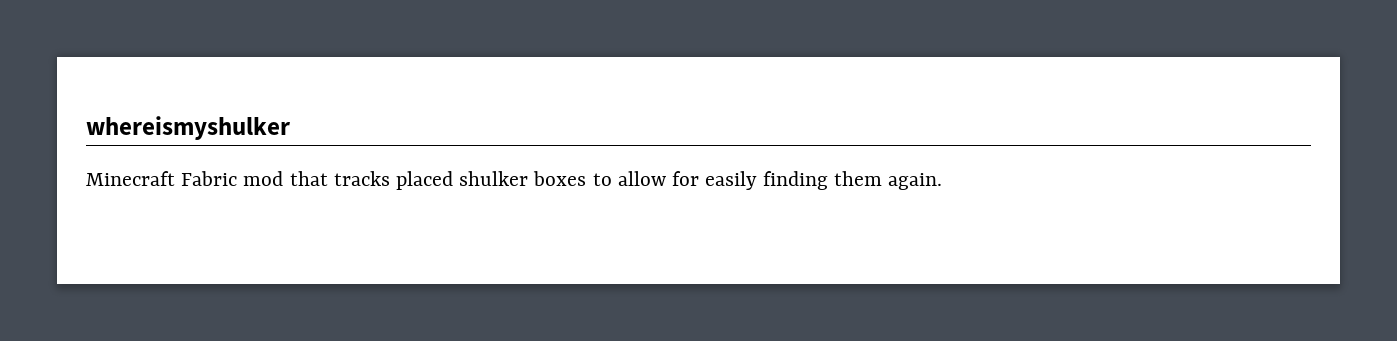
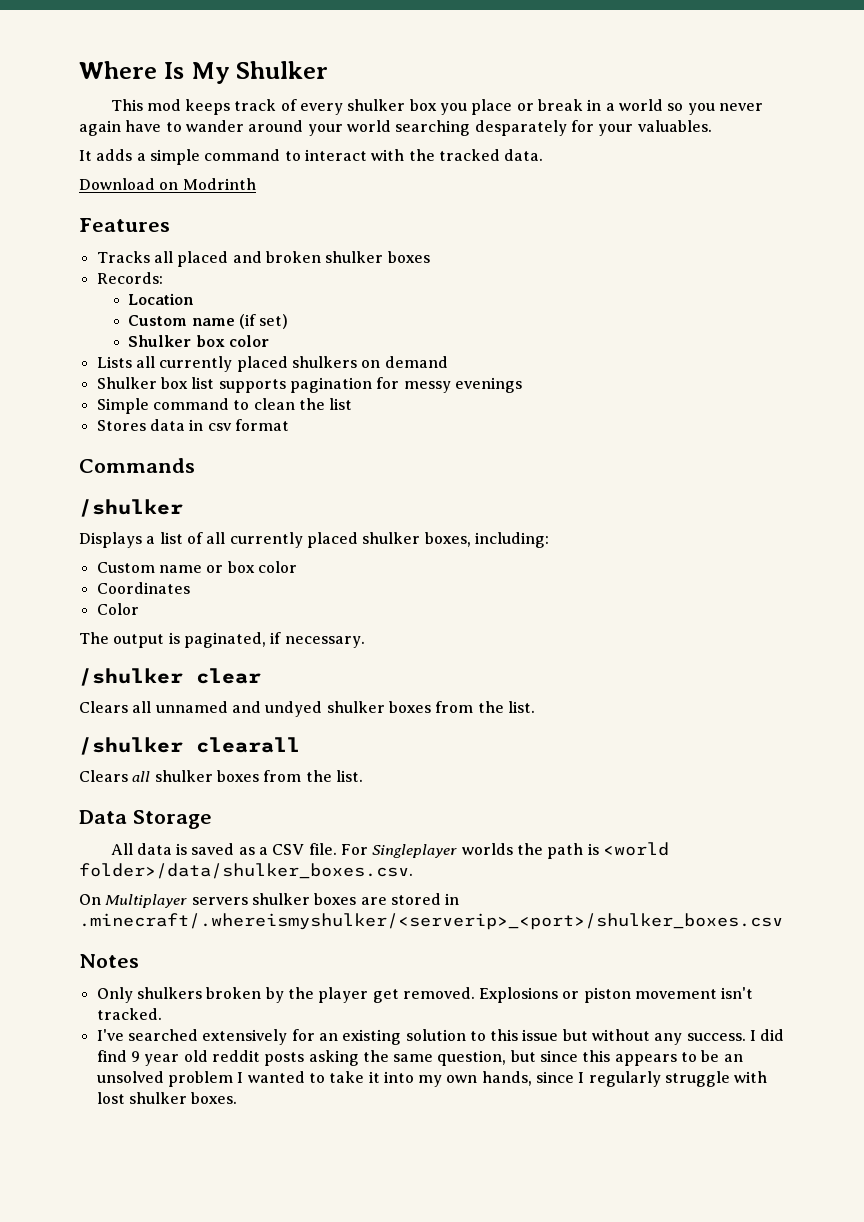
[86,116,290,140] [86,171,942,190] whereismyshulker // Minecraft Fabric mod that tracks placed shulker boxes to allow for easily finding them again. -> [79,61,329,84] [110,99,763,115] [79,120,712,136] [79,149,544,165] [79,178,256,190] [79,218,170,232] [96,251,430,267] [96,272,163,284] [128,293,195,305] [128,314,289,329] [128,335,269,347] [96,356,448,372] [96,377,522,393] [96,398,353,414] [96,419,289,431] [79,458,195,473] [79,499,183,517] [79,532,549,548] [96,561,297,573] [96,582,190,594] [96,603,139,615] [79,632,365,648] [79,668,261,686] [79,701,535,717] [79,737,300,755] [79,770,363,782] [79,810,212,829] [110,842,669,859] [79,863,413,879] [79,893,460,908] [79,913,783,930] [79,954,139,968] [96,987,754,1003] [96,1008,162,1020] [96,1029,785,1045] [96,1050,743,1066] [96,1071,768,1087] [96,1092,238,1104] Where Is My Shulker // This mod keeps track of every shulker box you place or break in a world so you never again have to wander around your world searching desparately for your valuables. // It adds a simple command to interact with the tracked data. // Download on Modrinth // Features // Tracks all placed and broken shulker boxes // Records: // Location // Custom name (if set) // Shulker box color // Lists all currently placed shulkers on demand // Shulker box list supports pagination for messy evenings // Simple command to clean the list // Stores data in csv format // Commands // /shulker // Displays a list of all currently placed shulker boxes, including: // Custom name or box color // Coordinates // Color // The output is paginated, if necessary. // /shulker clear // Clears all unnamed and undyed shulker boxes from the list. // /shulker clearall // Clears all shulker boxes from the list. // Data Storage // All data is saved as a CSV file. For Singleplayer worlds the path is <world folder>/data/shulker_boxes.csv. // On Multiplayer servers shulker boxes are stored in .minecraft/.whereismyshulker/<serverip>_<port>/shulker_boxes.csv // Notes // Only shulkers broken by the player get removed. Explosions or piston movement isn't tracked. // I've searched extensively for an existing solution to this issue but without any success. I did find 9 year old reddit posts asking the same question, but since this appears to be an unsolved problem I wanted to take it into my own hands, since I regularly struggle with lost shulker boxes.

